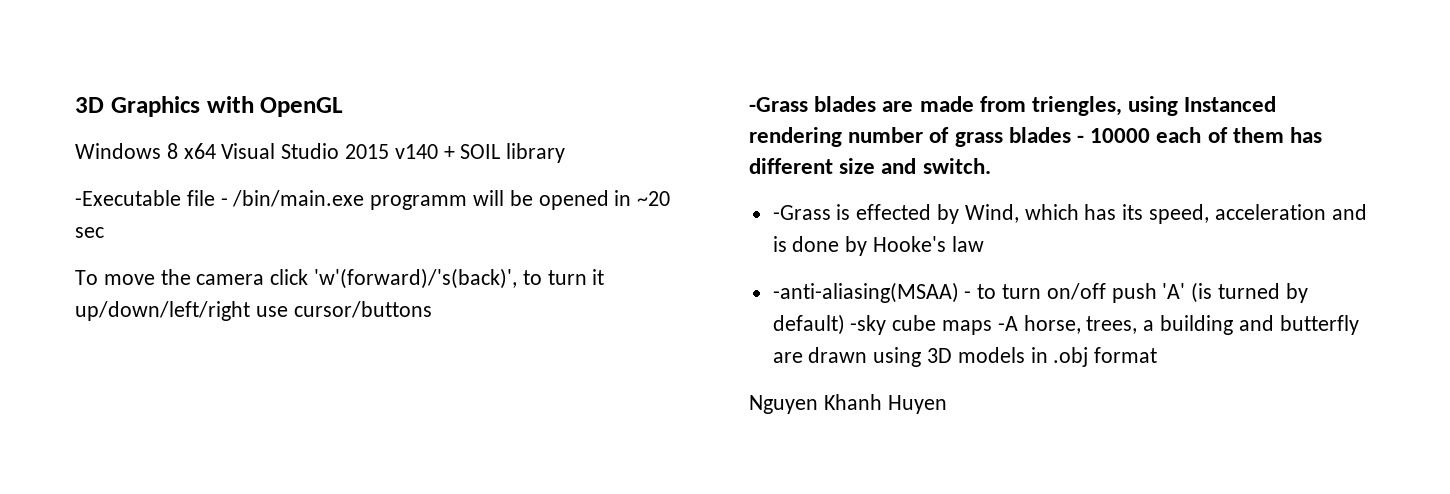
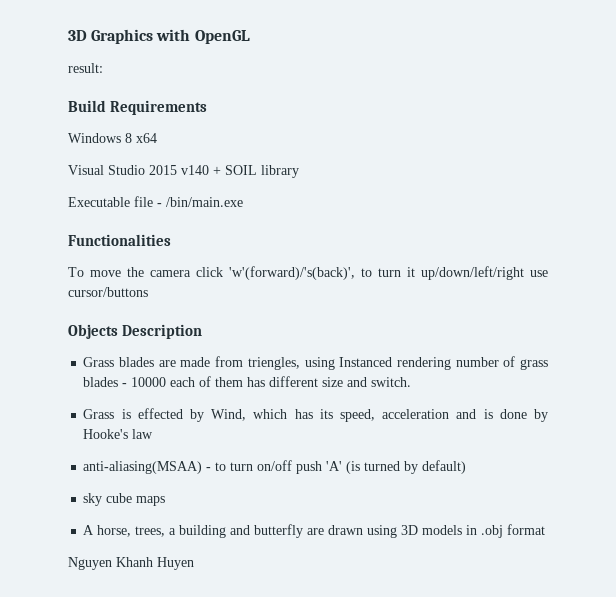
(344, 107) none -> [68,63,103,73] [68,100,207,115] // result: // Build Requirements
(216, 151) none -> (157, 138) //
[75,190,181,206] -Executable -> [68,197,130,207] Executable
[370,190,671,210] [75,227,104,238] programm will be opened in ~20 sec -> [68,234,171,246] // Functionalities
[749,97,808,112] -Grass -> [68,324,202,339] [83,357,115,367] Objects Description // Grass
[772,205,831,220] -Grass -> [83,409,115,419] Grass
[772,282,959,303] -anti-aliasing(MSAA) -> [83,461,203,474] anti-aliasing(MSAA)
[850,315,887,335] -sky -> [83,493,103,506] // sky
[997,316,1018,331] -A -> [83,525,95,535] // A

